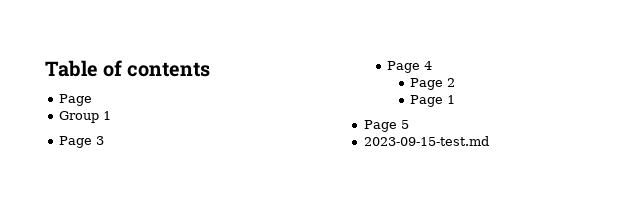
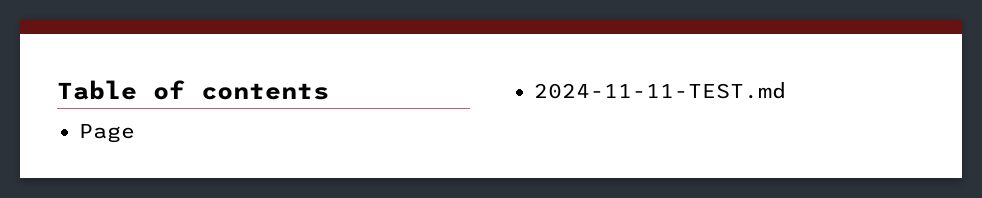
[58,111,111,123] [58,136,104,148] [387,61,433,73] [410,78,456,90] [410,95,456,107] [363,120,409,132] [363,136,489,146] Group 1 // Page 3 // Page 4 // Page 2 // Page 1 // Page 5 // 2023-09-15-test.md -> [534,82,786,99] 2024-11-11-TEST.md

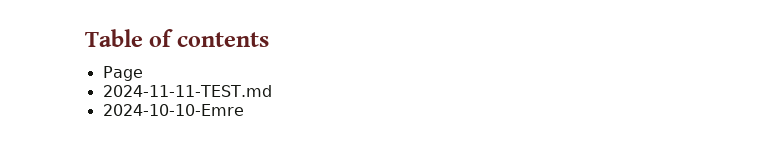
(786, 90) none -> [102,104,244,116] // 2024-10-10-Emre

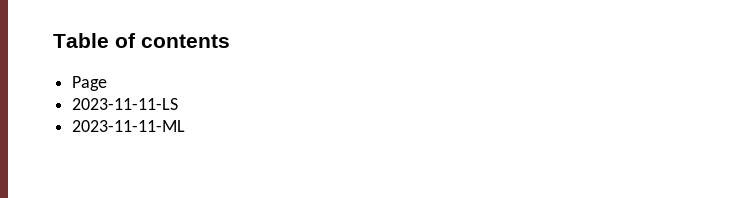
[102,85,272,97] [102,104,244,116] 2024-11-11-TEST.md // 2024-10-10-Emre -> [72,98,179,110] [72,120,186,132] 2023-11-11-LS // 2023-11-11-ML

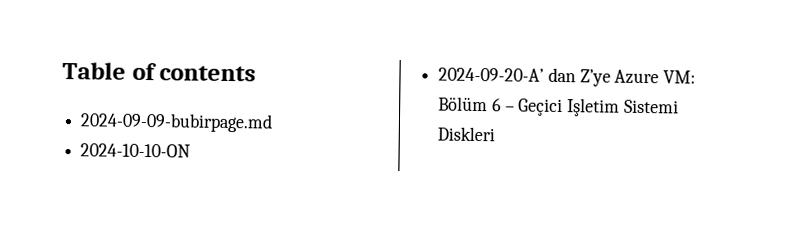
[72,76,108,91] [72,98,179,110] [72,120,186,132] Page // 2023-11-11-LS // 2023-11-11-ML -> [80,112,274,133] [80,143,192,158] [438,67,697,87] [438,96,679,117] [437,126,496,142] 2024-09-09-bubirpage.md // 2024-10-10-ON // 2024-09-20-A’ dan Z’ye Azure VM: Bölüm 6 – Geçici Işletim Sistemi Diskleri

